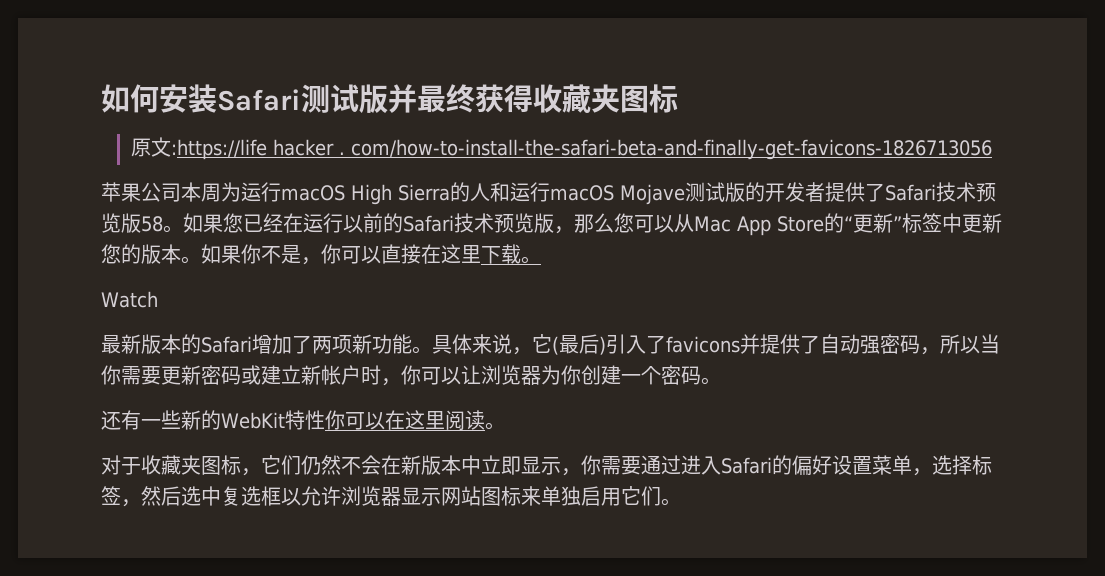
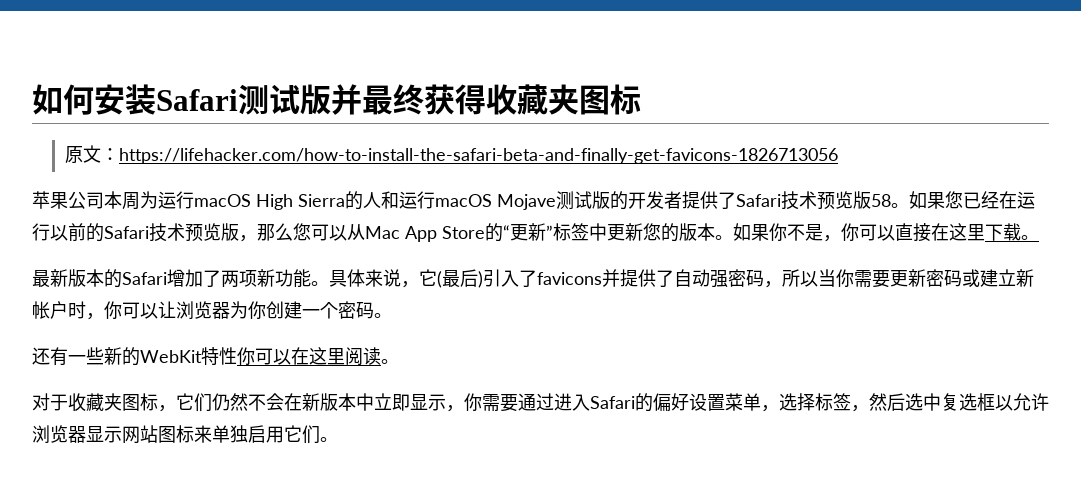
[171,139,993,160] :https://life hacker . com/how-to-install-the-safari-beta-and-finally-get-favicons-1826713056 -> [100,148,838,164] ：https://lifehacker.com/how-to-install-the-safari-beta-and-finally-get-favicons-1826713056
[101,291,158,308] // Watch -> (1039, 237) none

